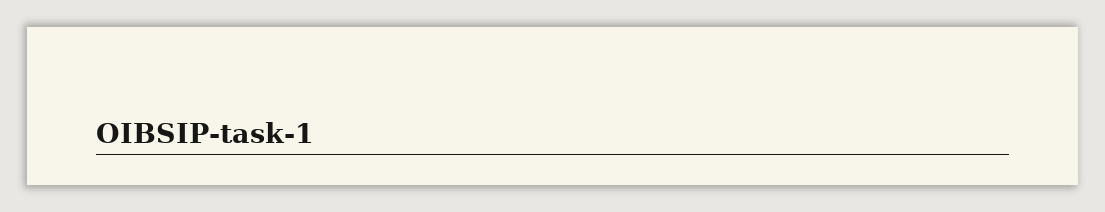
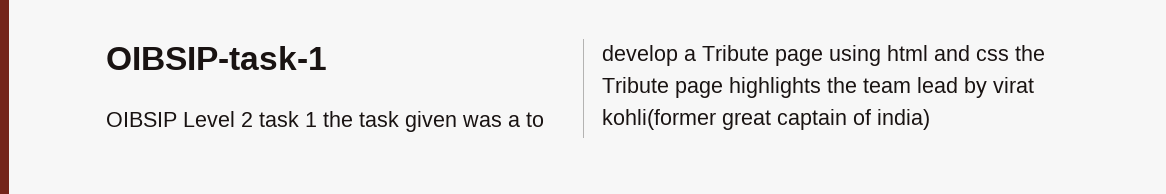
(314, 132) none -> [106,111,544,132] [602,45,1045,66] [602,77,1034,98] [602,109,930,130] // OIBSIP Level 2 task 1 the task given was a to develop a Tribute page using html and css the Tribute page highlights the team lead by virat kohli(former great captain of india)

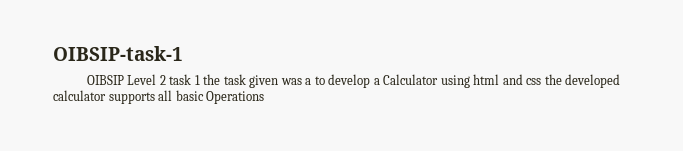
[702,45,823,66] Tribute page -> [383,74,439,85] Calculator
[602,77,1034,98] [602,109,930,130] Tribute page highlights the team lead by virat kohli(former great captain of india) -> [565,74,621,88] [53,90,265,104] developed calculator supports all basic Operations

